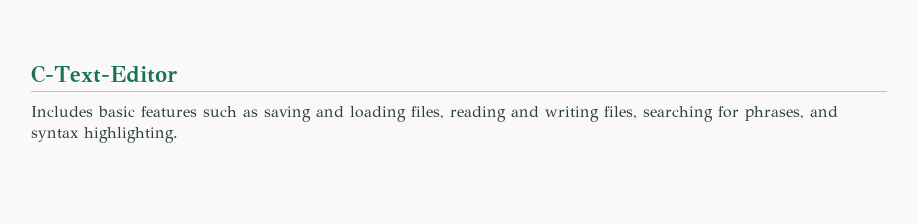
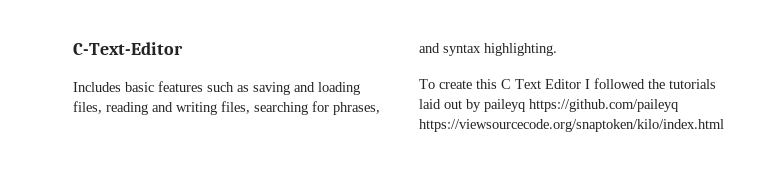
(178, 135) none -> [419,78,716,89] [419,99,678,112] [419,119,724,132] // To create this C Text Editor I followed the tutorials laid out by paileyq https://github.com/paileyq https://viewsourcecode.org/snaptoken/kilo/index.html

